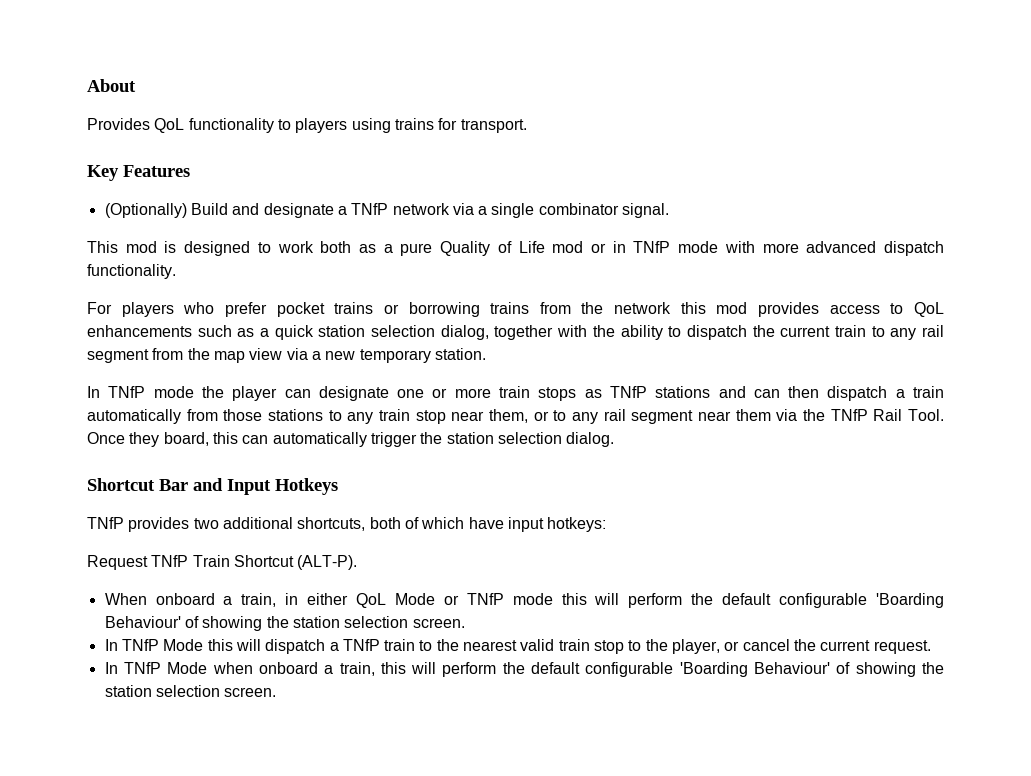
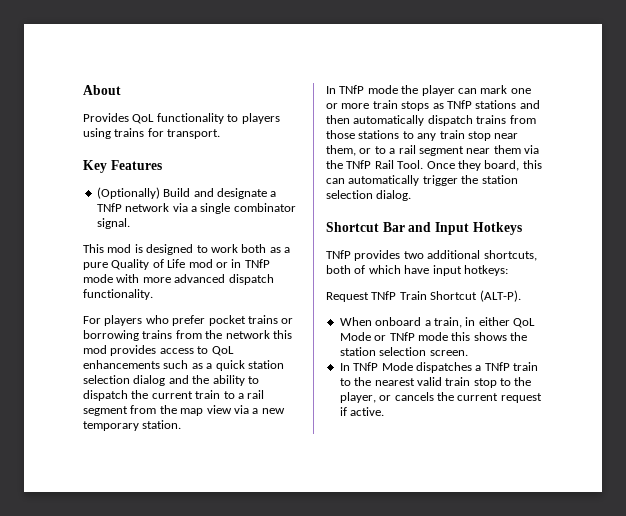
[440,325,588,340] dialog, together with -> [133,375,189,386] dialog and
[890,328,917,340] any -> [237,393,244,399] a
[318,386,389,401] designate -> [480,85,508,94] mark
[753,386,944,401] [87,409,181,424] can then dispatch a train automatically -> [326,115,507,126] then automatically dispatch trains
[572,412,599,424] any -> [389,148,396,154] a
[594,593,945,608] [104,616,263,631] will perform the default configurable 'Boarding Behaviour' of showing -> [473,332,507,341] shows
[207,639,326,654] this will dispatch -> [415,362,472,373] dispatches
[742,639,931,654] [104,662,945,677] [104,685,277,697] cancel the current request. // In TNfP Mode when onboard a train, this will perform the default configurable 'Boarding Behaviour' of showing the station selection screen. -> [394,392,542,403] [339,407,385,416] cancels the current request if active.

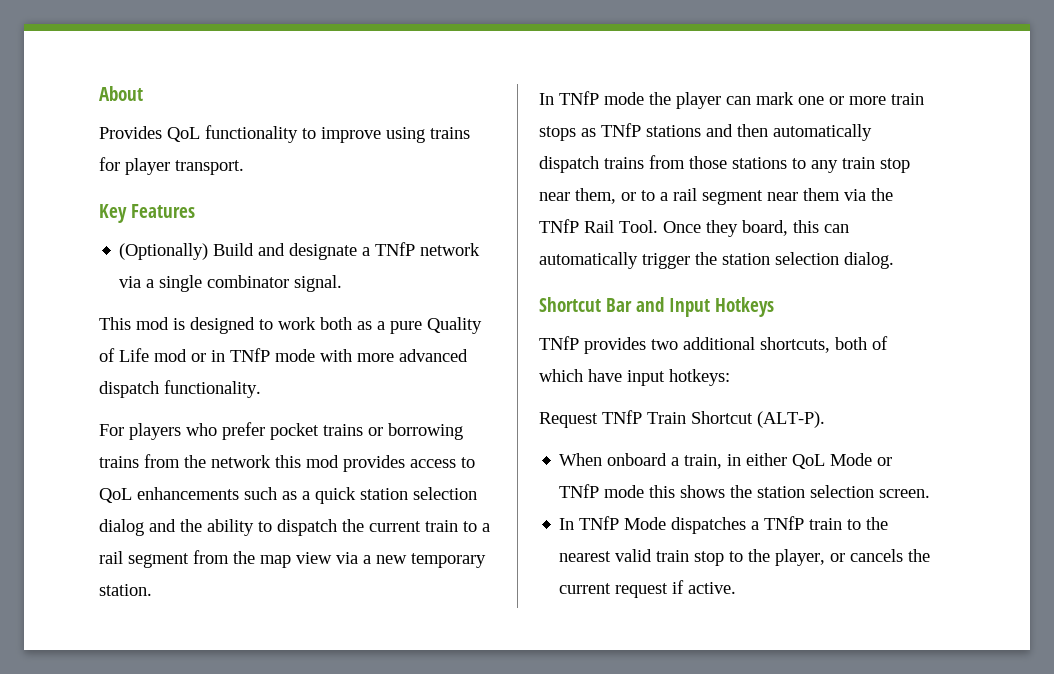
[241,113,280,124] players -> [321,127,381,143] improve
(164, 132) none -> [125,158,170,175] player

